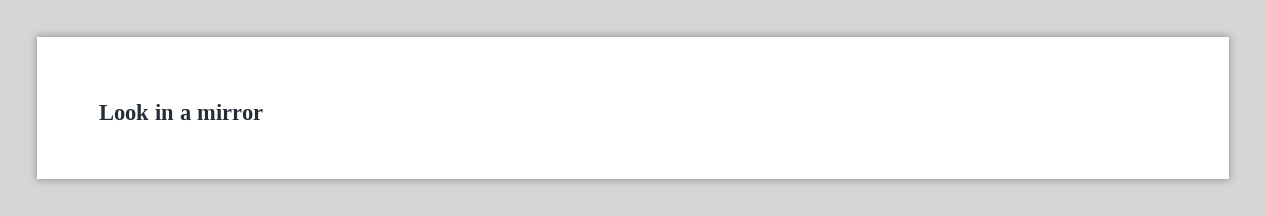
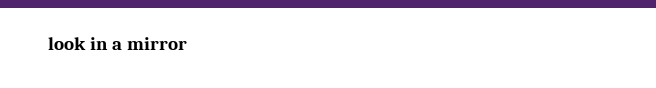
[99,104,149,120] Look -> [48,37,86,50] look

